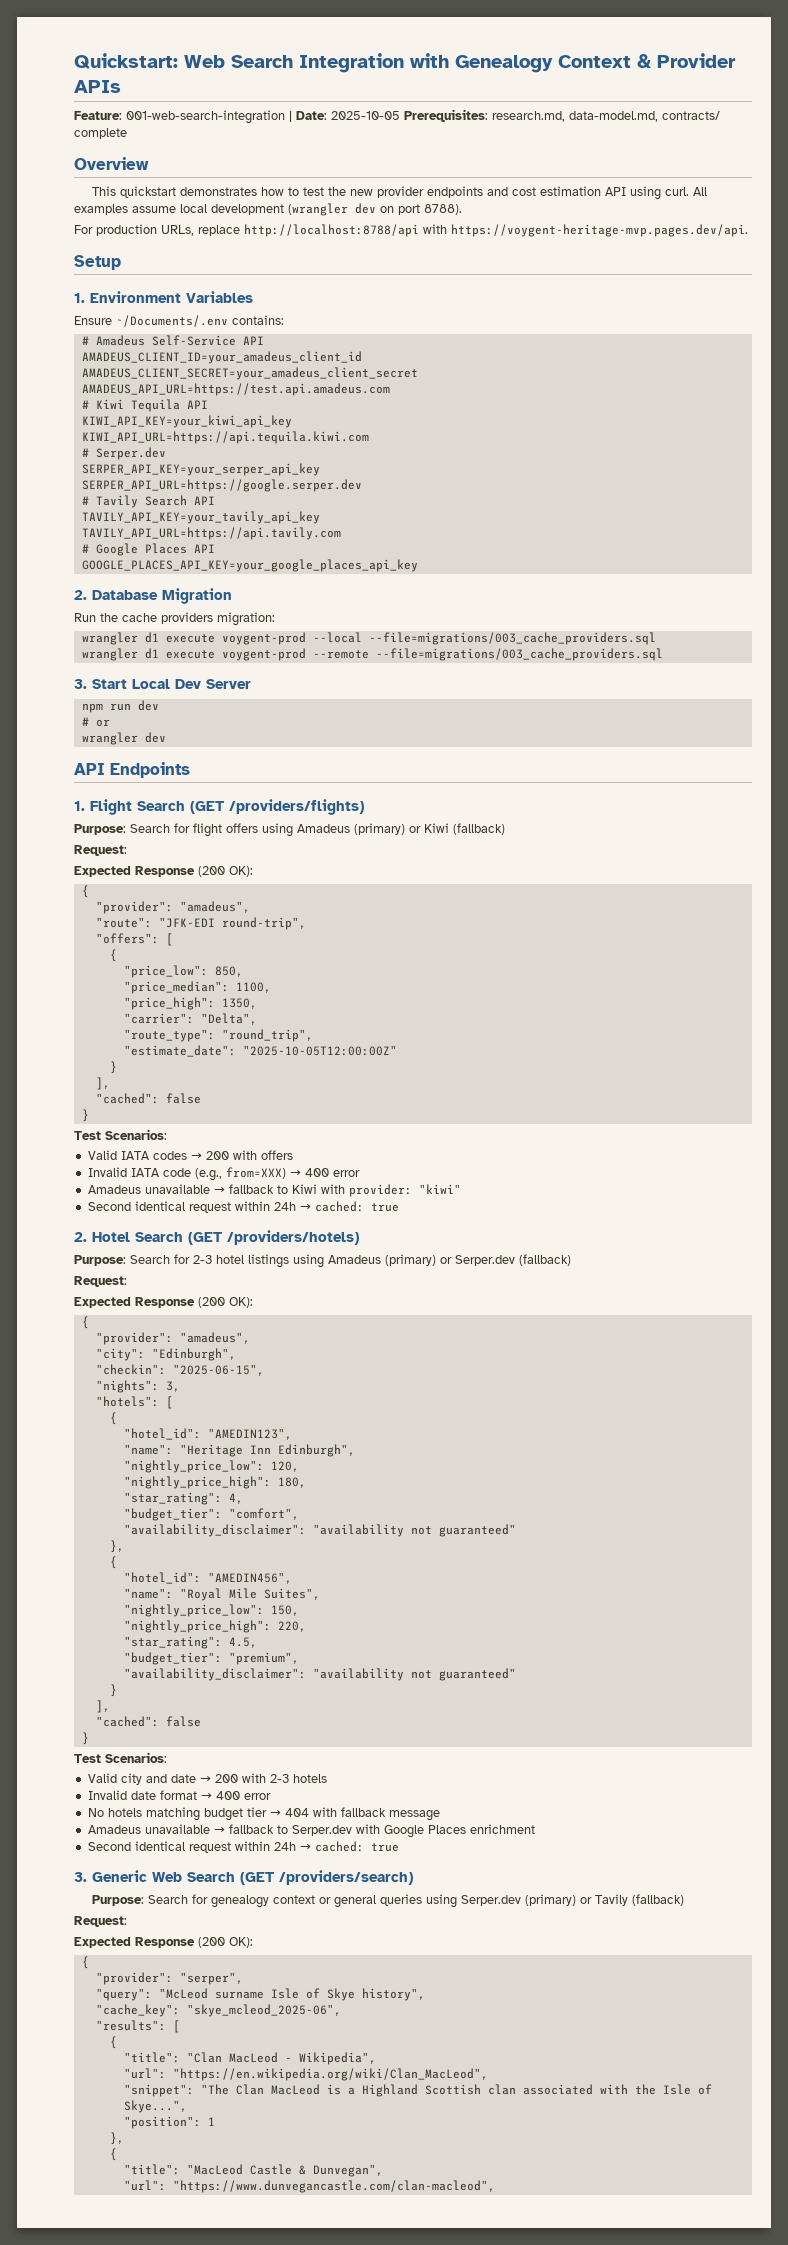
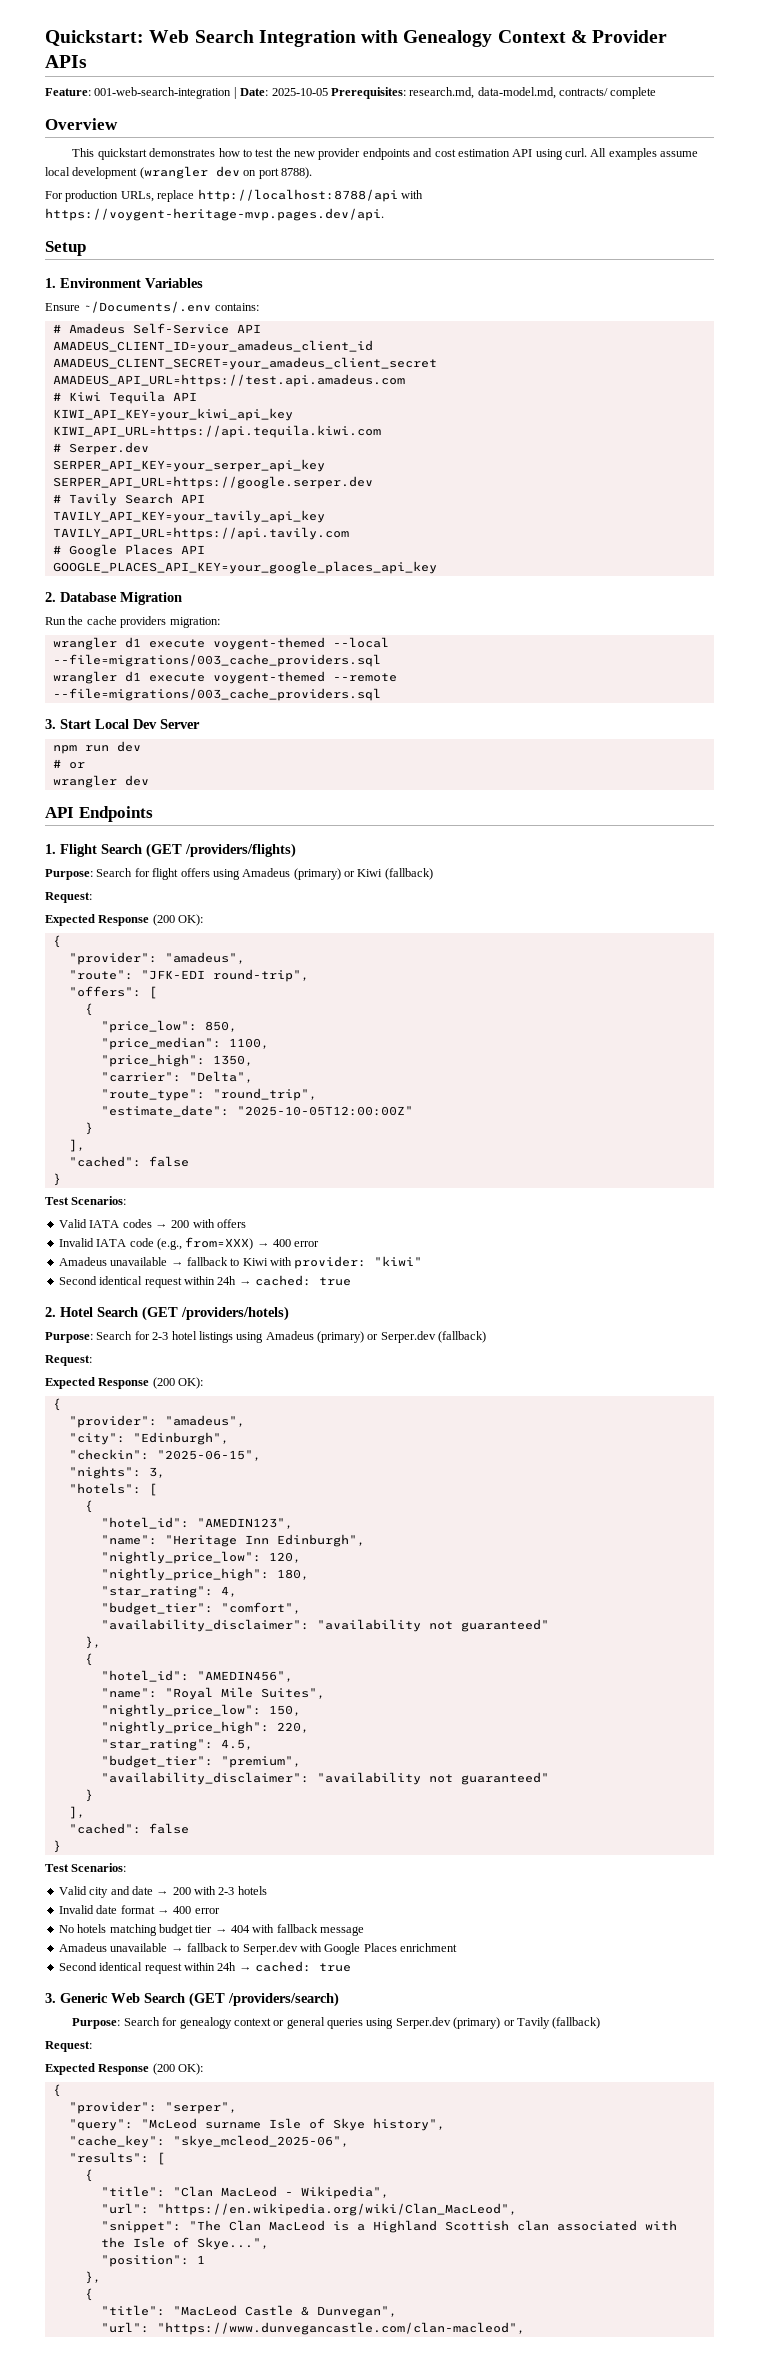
[221,632,306,645] voygent-prod -> [212,637,325,650] voygent-themed
[221,648,306,661] voygent-prod -> [212,671,325,684] voygent-themed

